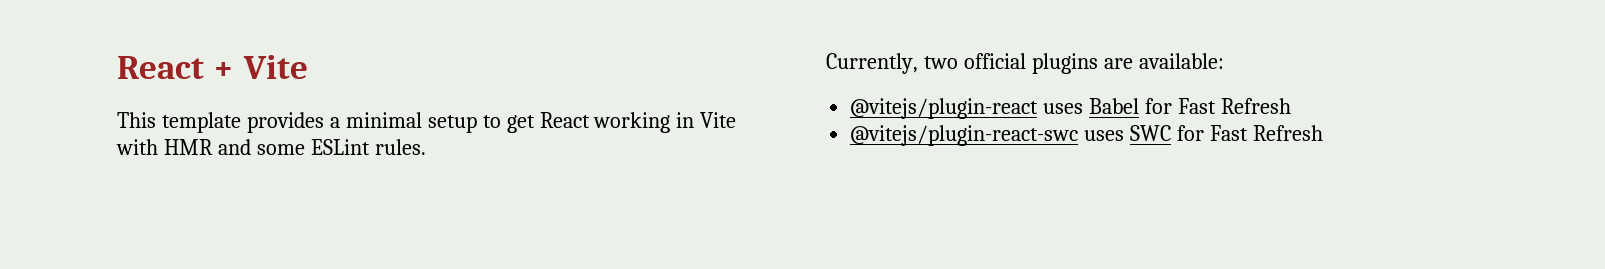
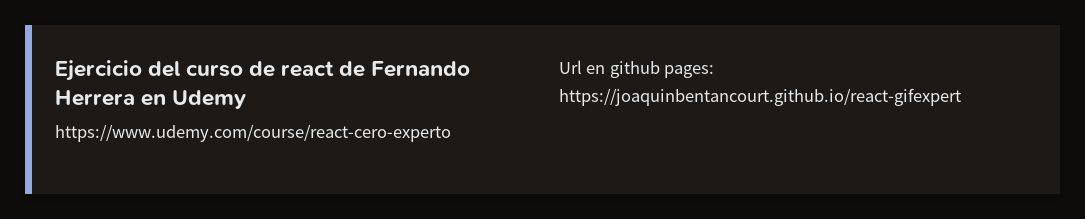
[117,55,308,79] [117,112,737,133] [116,139,426,155] [826,53,1224,74] [850,98,1291,119] [850,125,1323,146] React + Vite // This template provides a minimal setup to get React working in Vite with HMR and some ESLint rules. // Currently, two official plugins are available: // @vitejs/plugin-react uses Babel for Fast Refresh // @vitejs/plugin-react-swc uses SWC for Fast Refresh -> [55,60,471,81] [55,90,247,109] [55,124,451,142] [559,60,715,78] [559,88,961,106] Ejercicio del curso de react de Fernando Herrera en Udemy // https://www.udemy.com/course/react-cero-experto // Url en github pages: https://joaquinbentancourt.github.io/react-gifexpert

